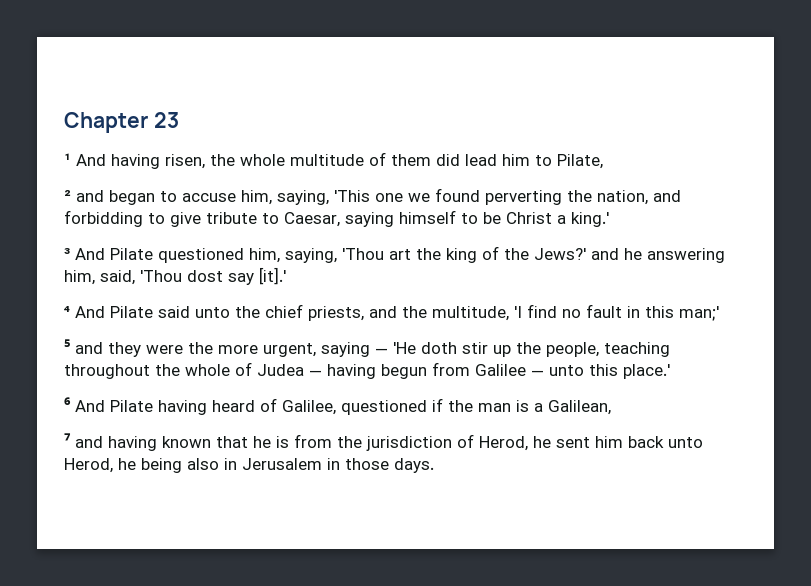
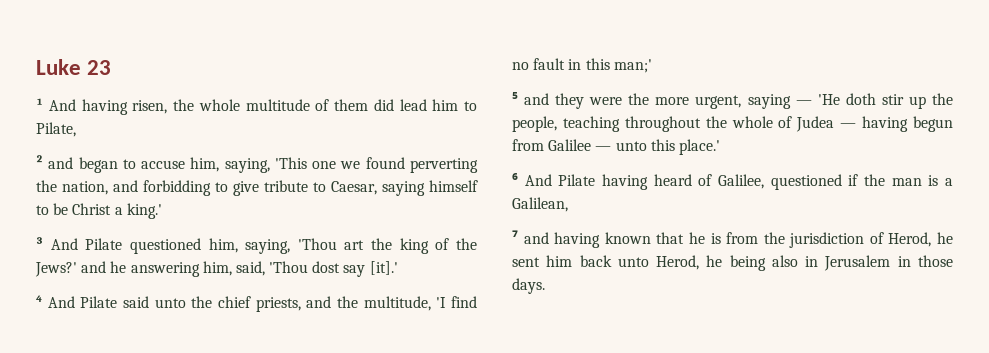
[64,112,148,133] Chapter -> [36,59,81,75] Luke

